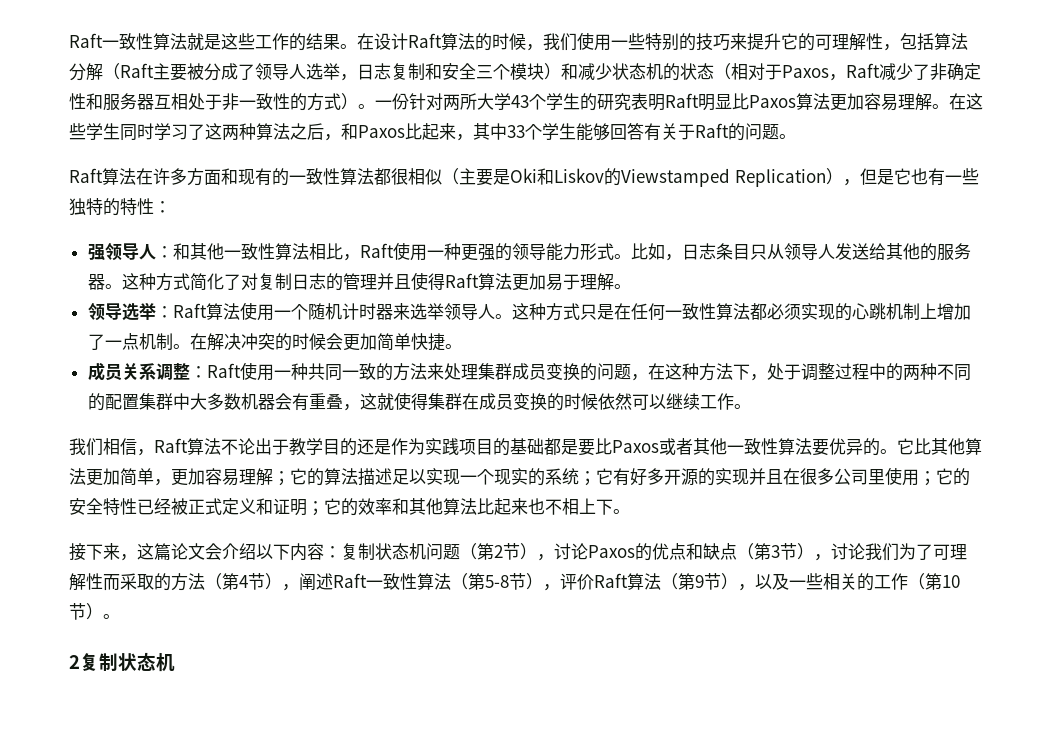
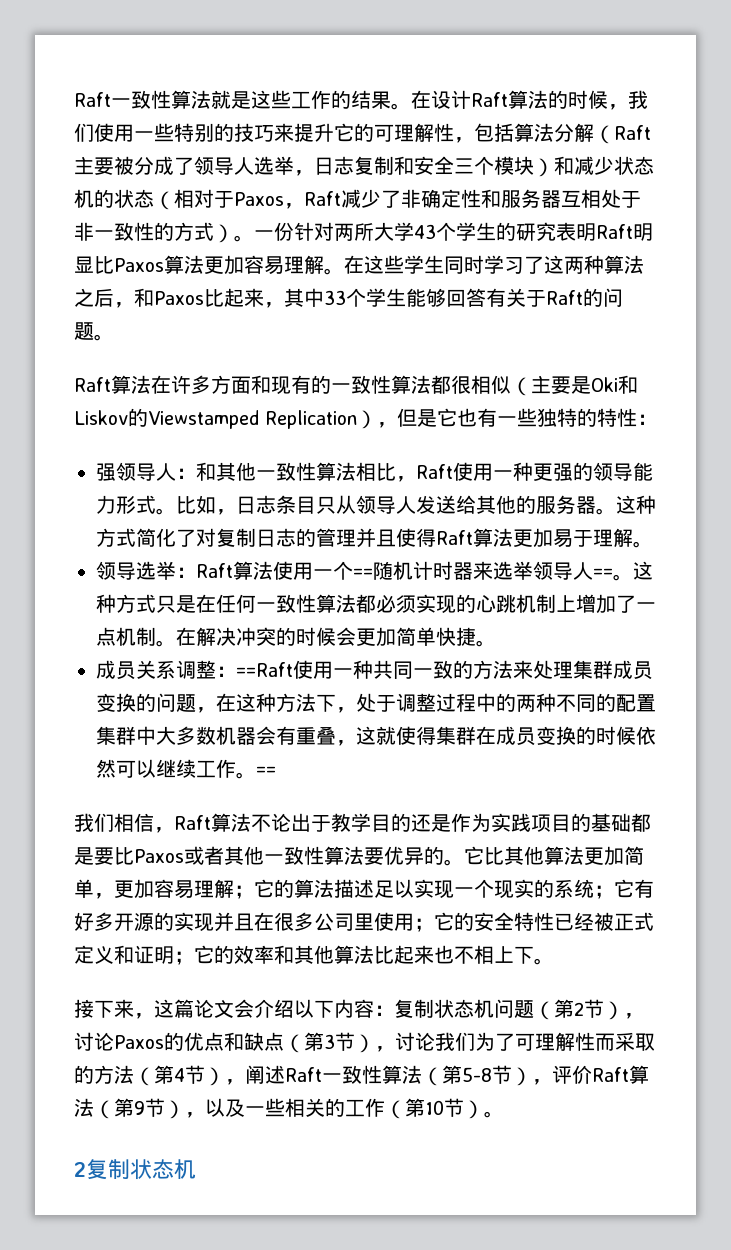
(308, 312) none -> [353,568,373,578] ==
(495, 311) none -> [593,568,613,578] ==
[206,363,241,378] Raft -> [236,662,293,677] ==Raft
(751, 406) none -> [256,766,276,776] ==

